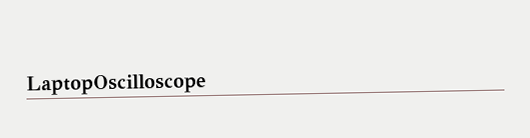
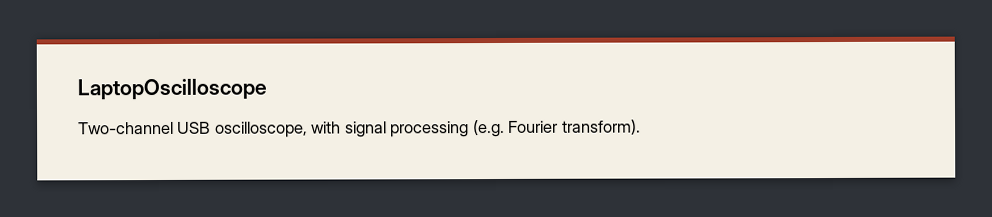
(207, 84) none -> [78,119,641,138] // Two-channel USB oscilloscope, with signal processing (e.g. Fourier transform).

